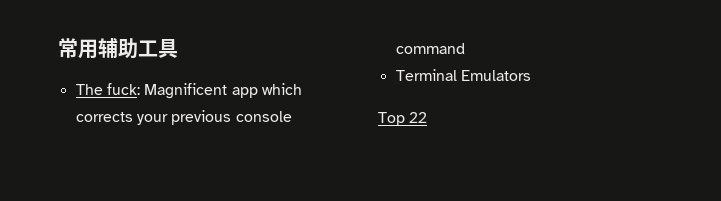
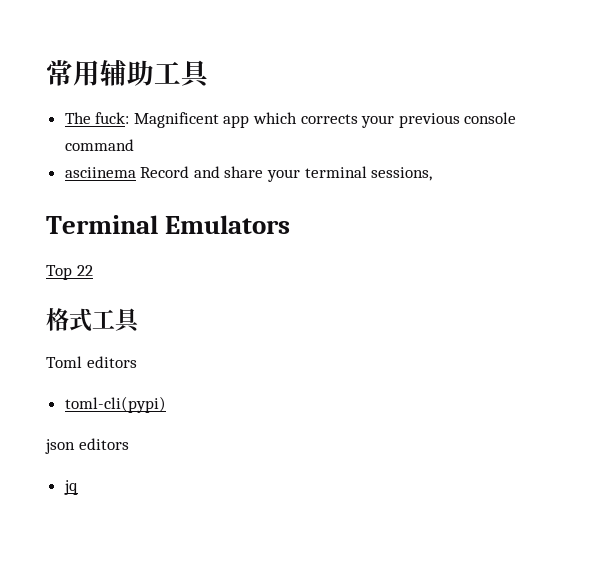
[395,69,531,81] [378,112,428,126] Terminal Emulators // Top 22 -> [64,166,433,182] [46,215,291,234] [46,265,93,280] [46,308,141,333] [46,356,137,368] [64,396,166,413] [45,438,129,454] [63,480,78,495] asciinema Record and share your terminal sessions, // Terminal Emulators // Top 22 // 格式工具 // Toml editors // toml-cli(pypi) // json editors // jq

